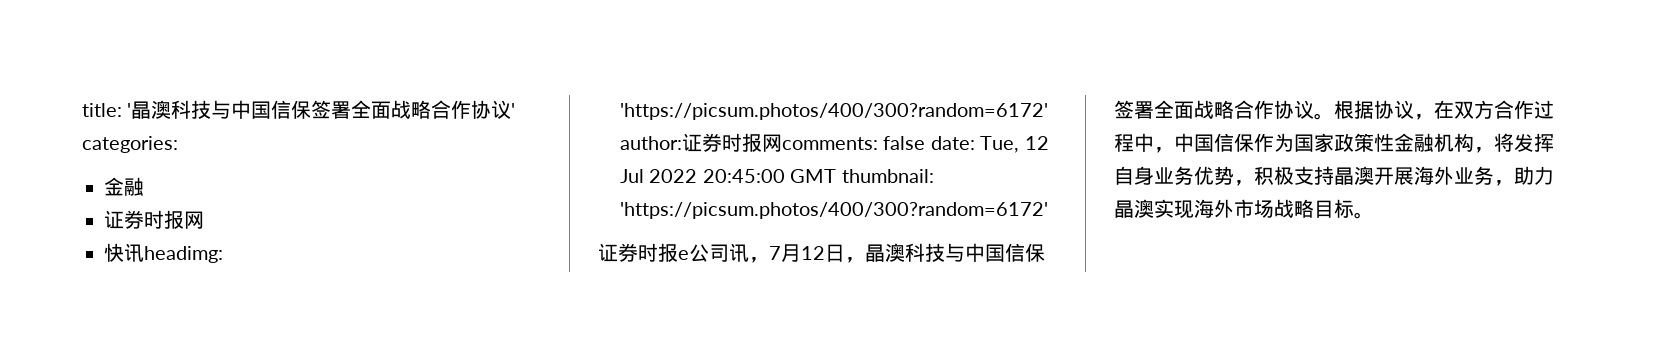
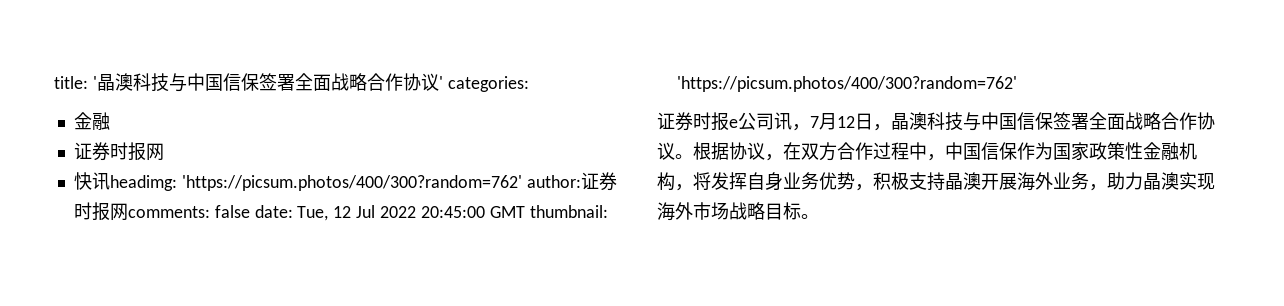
[620,103,1048,120] 'https://picsum.photos/400/300?random=6172' -> [181,175,522,191] 'https://picsum.photos/400/300?random=762'
[620,202,1048,219] 'https://picsum.photos/400/300?random=6172' -> [676,76,1017,92] 'https://picsum.photos/400/300?random=762'

